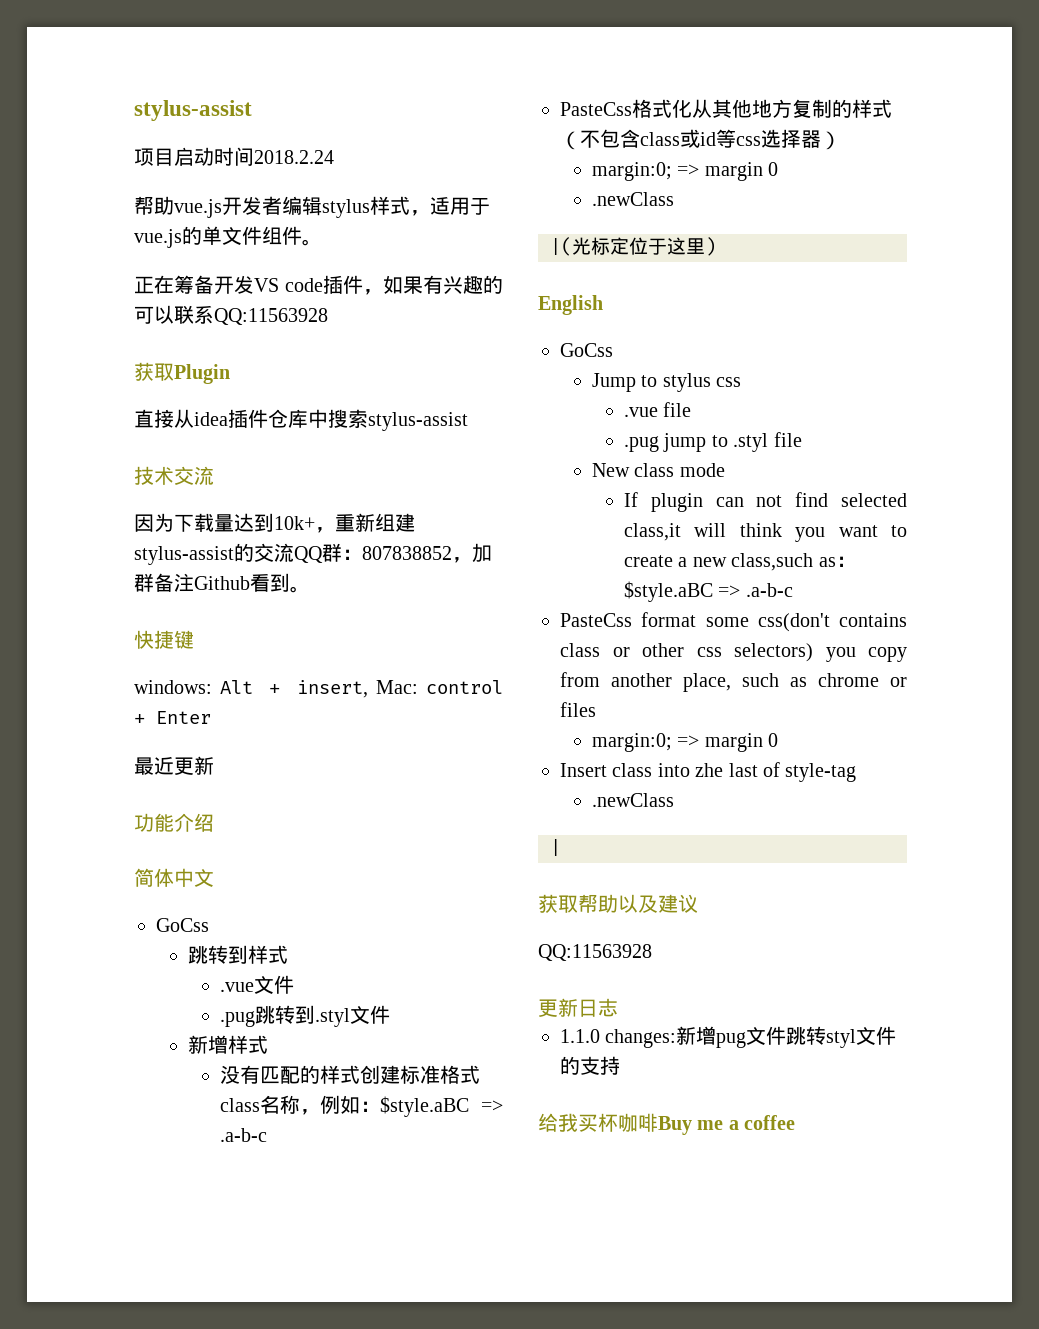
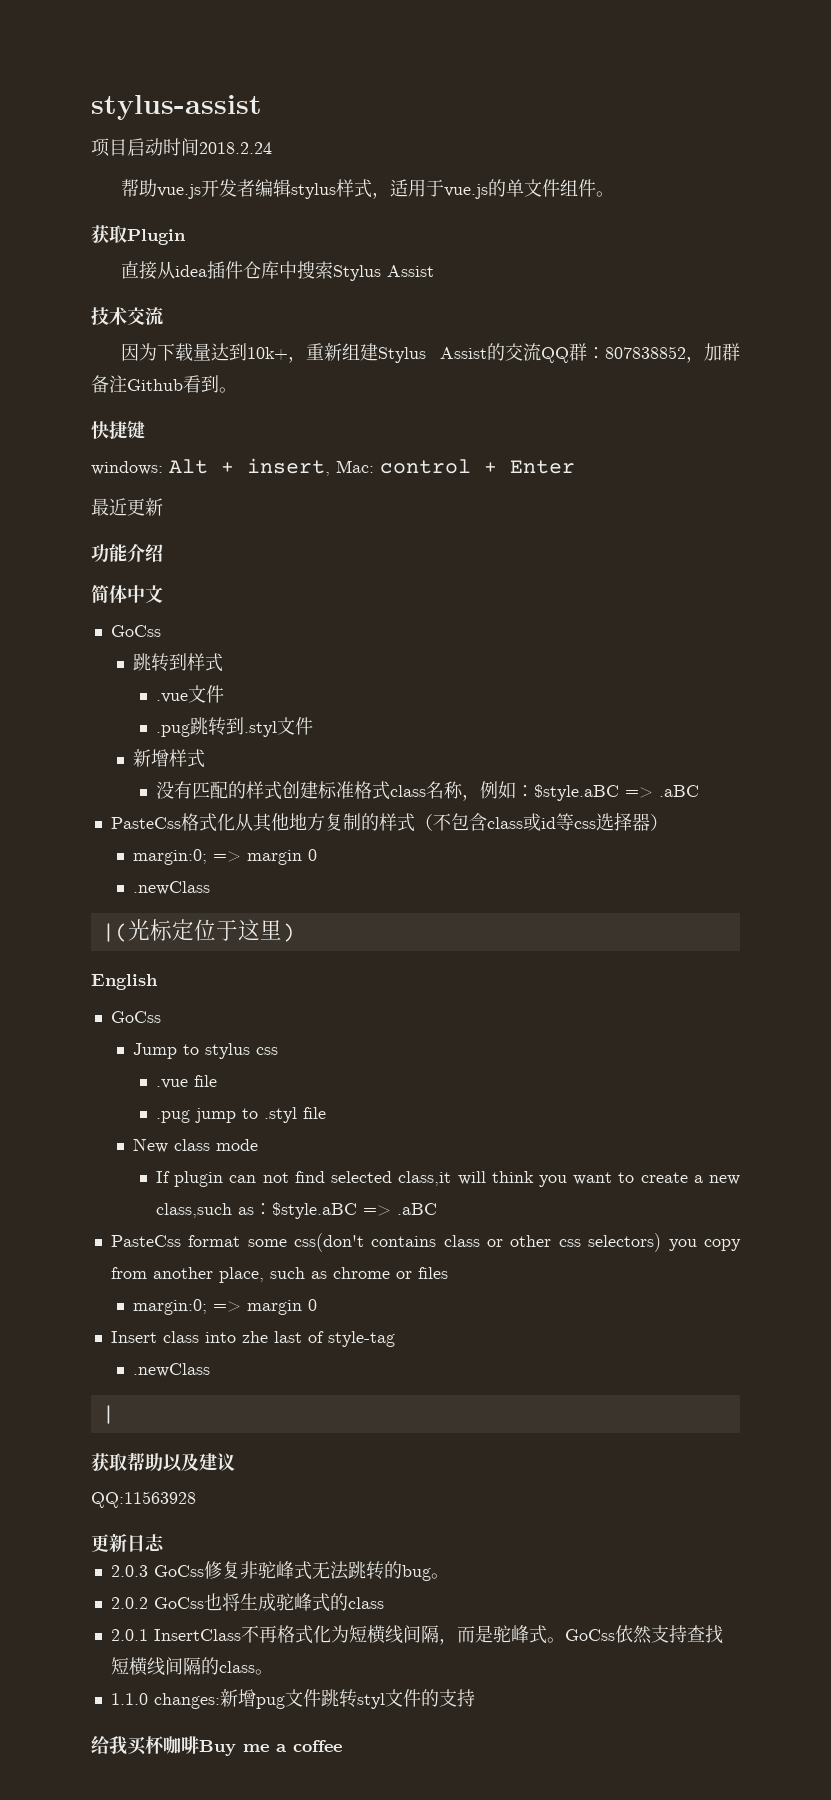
[134,275,503,295] [134,305,328,325] // 正在筹备开发VS code插件，如果有兴趣的可以联系QQ:11563928 -> (614, 194) none
[368,412,468,431] stylus-assist -> [332,265,434,281] Stylus Assist
[134,546,234,565] stylus-assist -> [377,347,488,363] Stylus Assist
[219,1128,267,1142] .a-b-c -> [659,785,700,797] .aBC
[745,583,793,597] .a-b-c -> [397,1203,438,1215] .aBC
(618, 1007) none -> [110,1561,449,1581] [110,1593,384,1612] [110,1625,723,1645] [110,1657,273,1676] // 2.0.3 GoCss修复非驼峰式无法跳转的bug。 // 2.0.2 GoCss也将生成驼峰式的class // 2.0.1 InsertClass不再格式化为短横线间隔，而是驼峰式。GoCss依然支持查找短横线间隔的class。

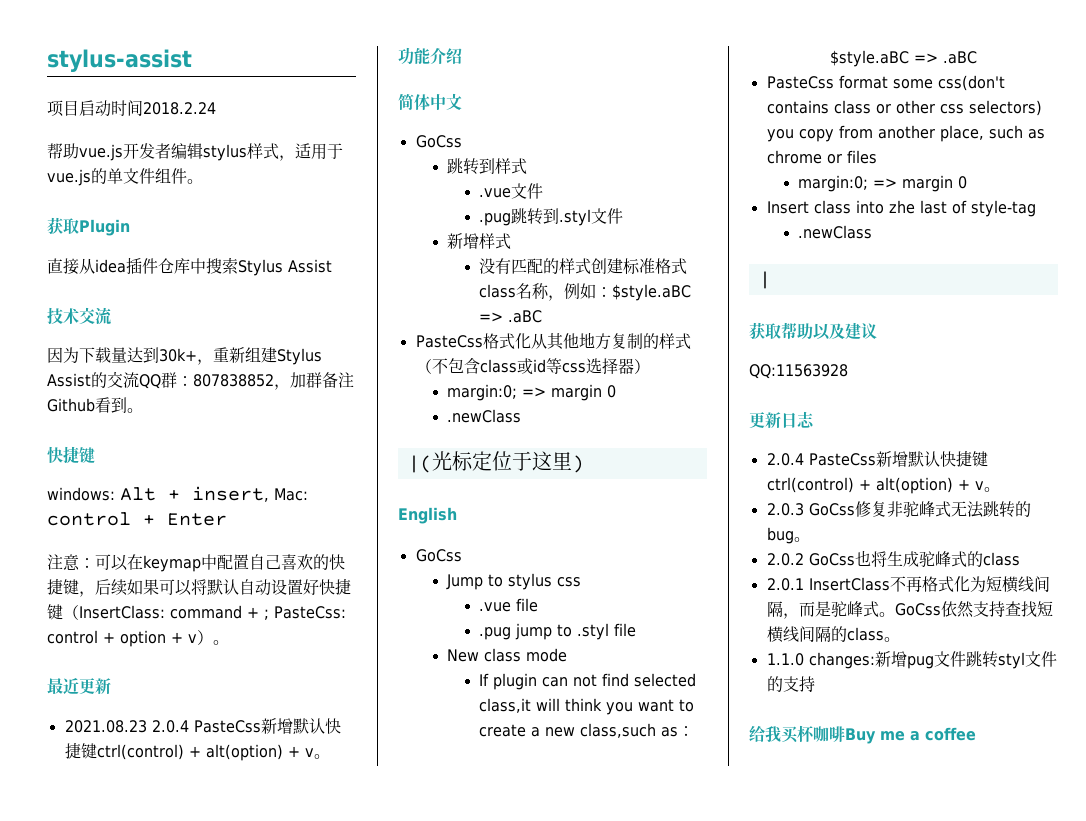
[246,347,288,360] 10k+ -> [159,348,197,362] 30k+
[91,498,163,516] 最近更新 -> [47,554,345,572] [47,578,351,597] [47,604,346,620] [47,630,229,647] [47,678,111,695] [64,718,341,734] [64,742,330,761] 注意：可以在keymap中配置自己喜欢的快捷键，后续如果可以将默认自动设置好快捷键（InsertClass: command + ; PasteCss: control + option + v）。 // 最近更新 // 2021.08.23 2.0.4 PasteCss新增默认快捷键ctrl(control) + alt(option) + v。
(165, 1542) none -> [766,450,988,467] [766,477,1000,494] // 2.0.4 PasteCss新增默认快捷键ctrl(control) + alt(option) + v。

